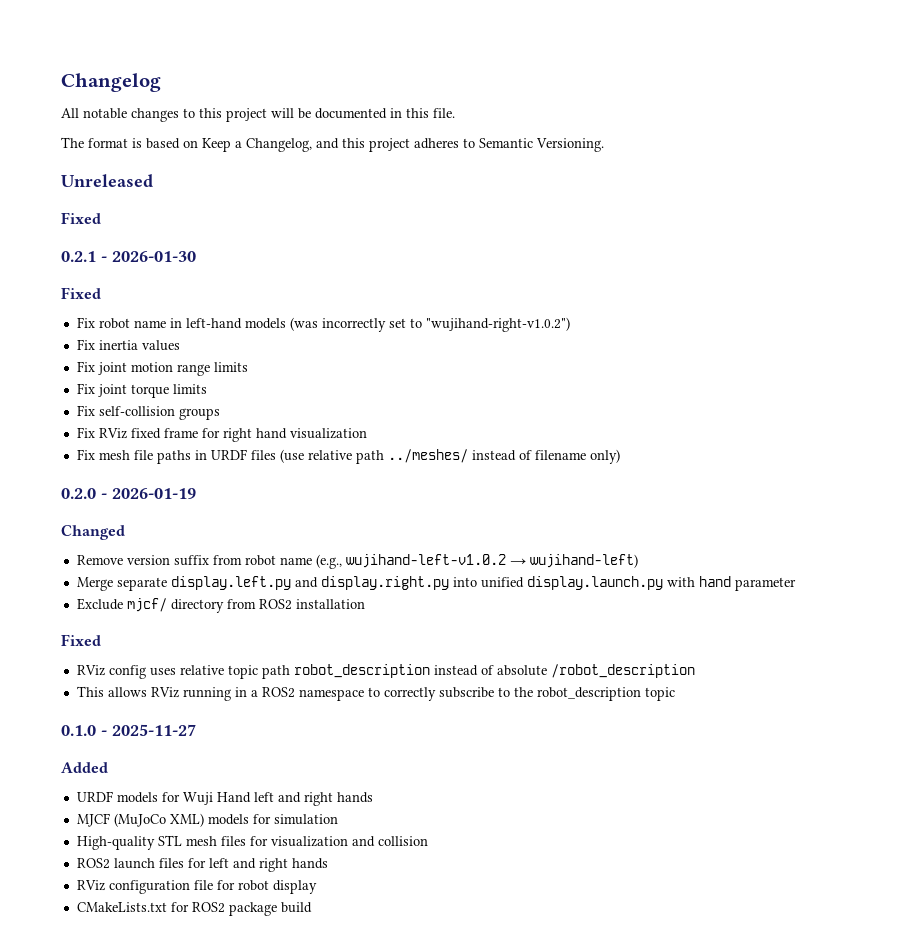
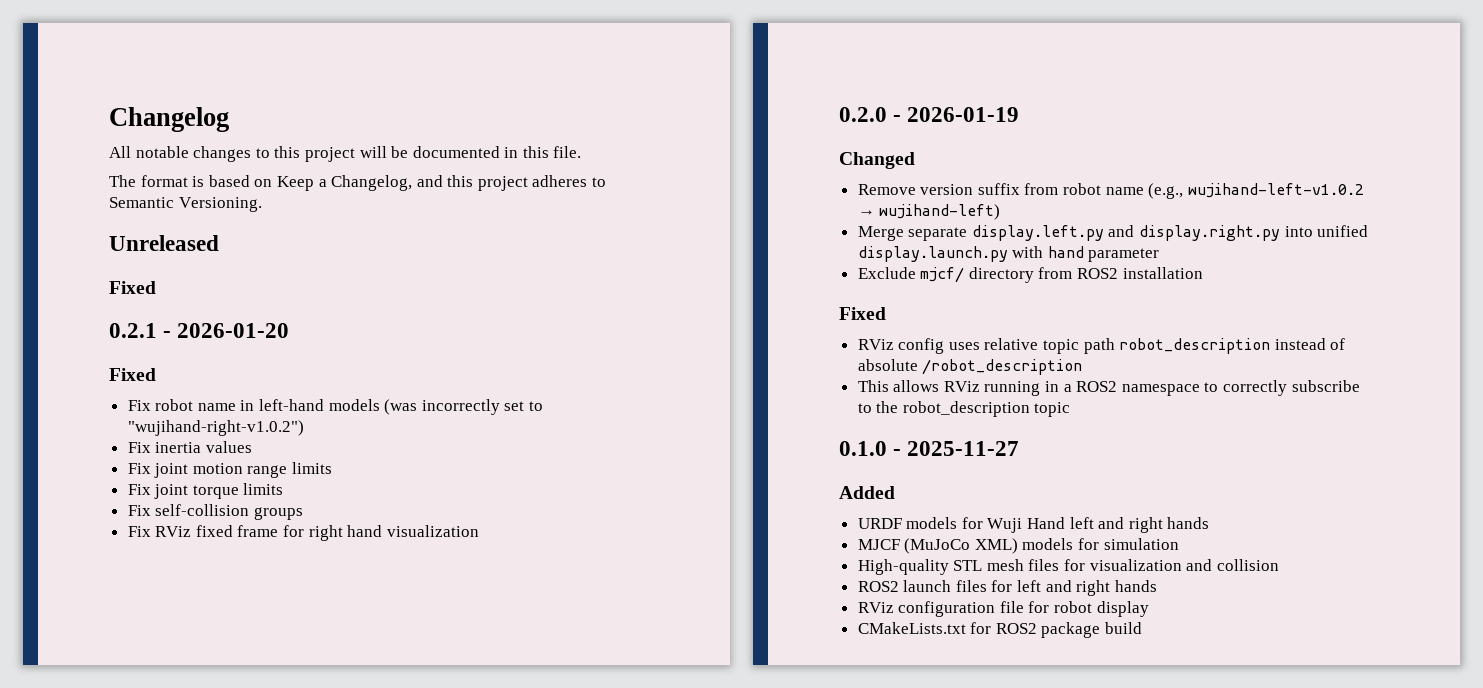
[112,251,196,262] 2026-01-30 -> [177,323,290,338] 2026-01-20
[76,449,620,464] // Fix mesh file paths in URDF files (use relative path ../meshes/ instead of filename only) -> (479, 531) none

